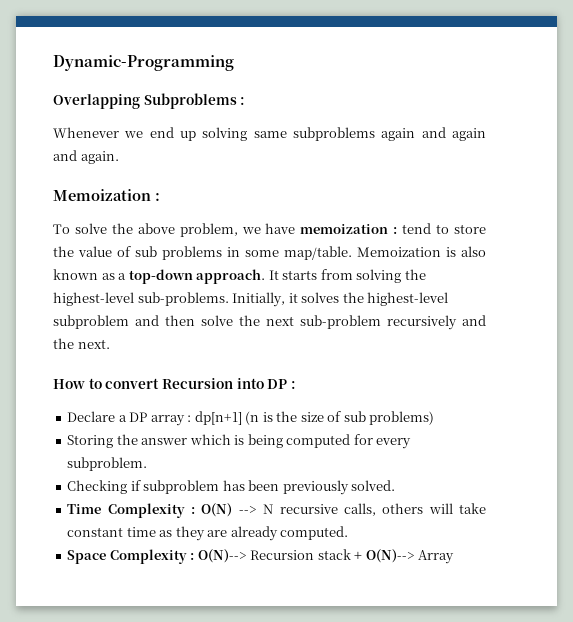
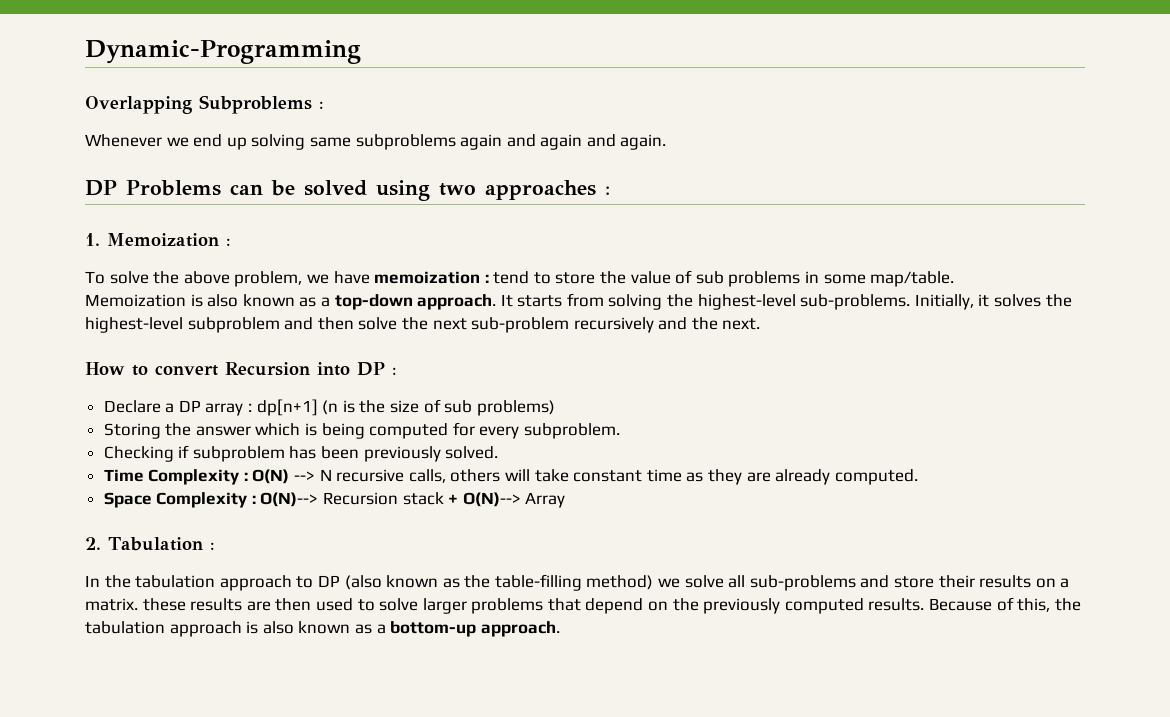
(119, 157) none -> [85,180,610,201] [85,233,100,246] DP Problems can be solved using two approaches : // 1.
(352, 253) none -> (955, 279) //
(455, 557) none -> [85,537,215,551] [85,574,1070,591] [85,597,1081,614] [85,621,560,637] // 2. Tabulation : // In the tabulation approach to DP (also known as the table-filling method) we solve all sub-problems and store their results on a matrix. these results are then used to solve larger problems that depend on the previously computed results. Because of this, the tabulation approach is also known as a bottom-up approach.

